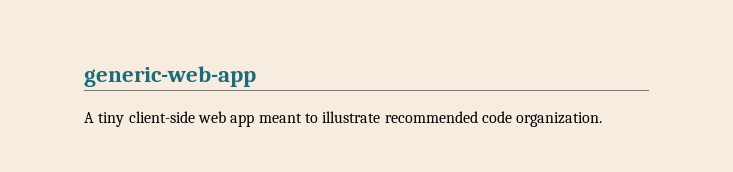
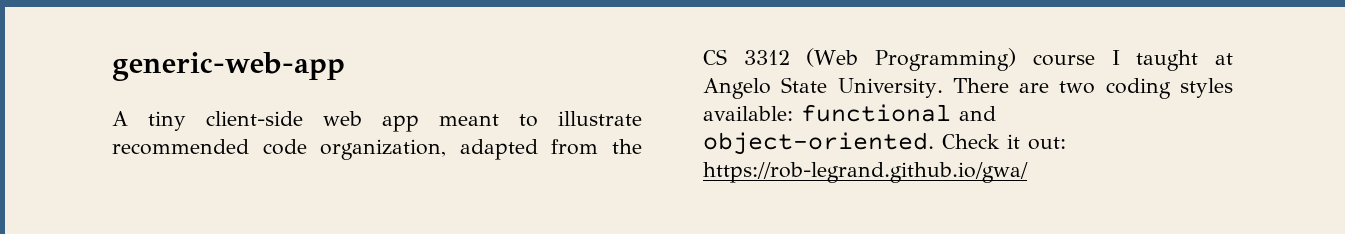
[516,112,603,127] organization. -> [320,139,642,160] [703,48,1233,71] [703,77,1233,99] [703,104,996,122] [703,132,1066,155] [703,162,1028,183] organization, adapted from the CS 3312 (Web Programming) course I taught at Angelo State University. There are two coding styles available: functional and object-oriented. Check it out: https://rob-legrand.github.io/gwa/

